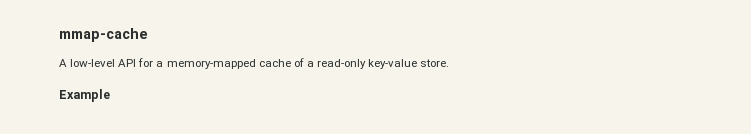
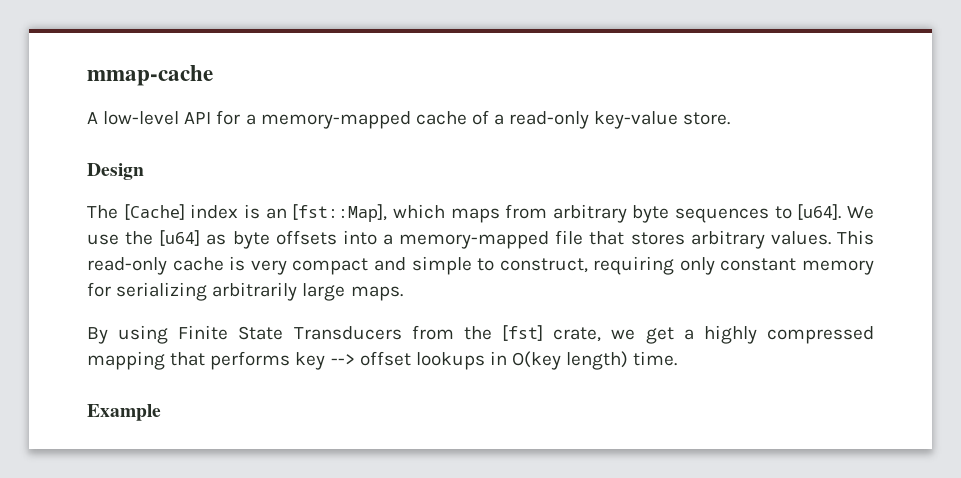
(450, 63) none -> [87,163,144,180] [87,204,874,223] [87,230,874,249] [87,256,875,275] [87,282,403,301] [87,325,875,344] [87,351,678,370] // Design // The [Cache] index is an [fst::Map], which maps from arbitrary byte sequences to [u64]. We use the [u64] as byte offsets into a memory-mapped file that stores arbitrary values. This read-only cache is very compact and simple to construct, requiring only constant memory for serializing arbitrarily large maps. // By using Finite State Transducers from the [fst] crate, we get a highly compressed mapping that performs key --> offset lookups in O(key length) time.

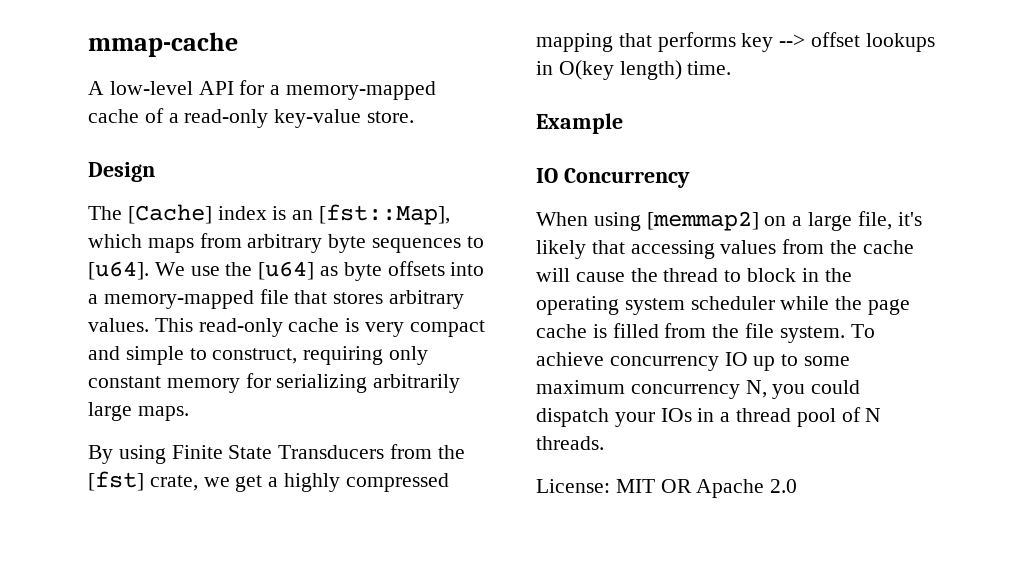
(161, 412) none -> [536,168,690,188] [536,211,922,231] [536,239,914,259] [536,268,852,282] [536,296,911,315] [536,323,875,343] [536,352,851,371] [536,380,861,399] [536,407,882,427] [536,436,604,450] [536,479,798,498] // IO Concurrency // When using [memmap2] on a large file, it's likely that accessing values from the cache will cause the thread to block in the operating system scheduler while the page cache is filled from the file system. To achieve concurrency IO up to some maximum concurrency N, you could dispatch your IOs in a thread pool of N threads. // License: MIT OR Apache 2.0

